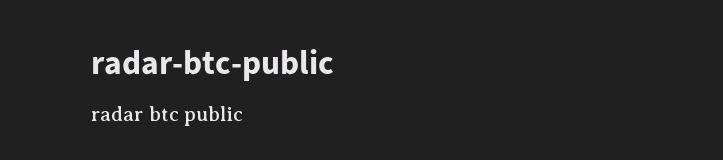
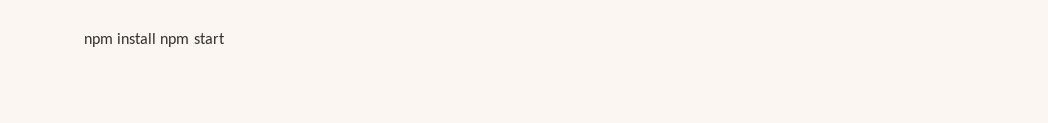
[91,49,334,81] [91,106,244,126] radar-btc-public // radar btc public -> [84,33,225,47] npm install npm start

